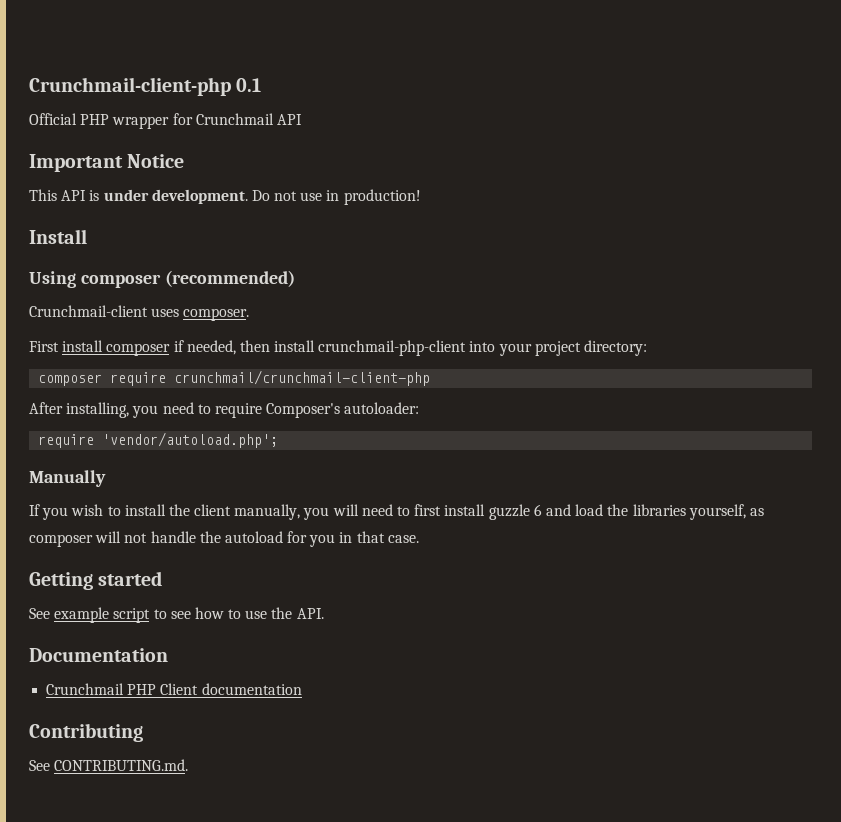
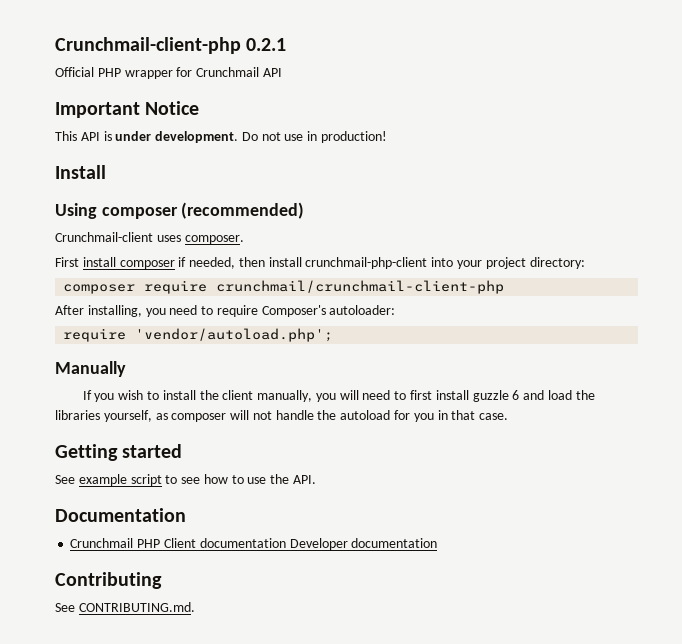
[236,78,262,92] 0.1 -> [246,38,287,51] 0.2.1
(302, 689) none -> [289,538,438,550] Developer documentation

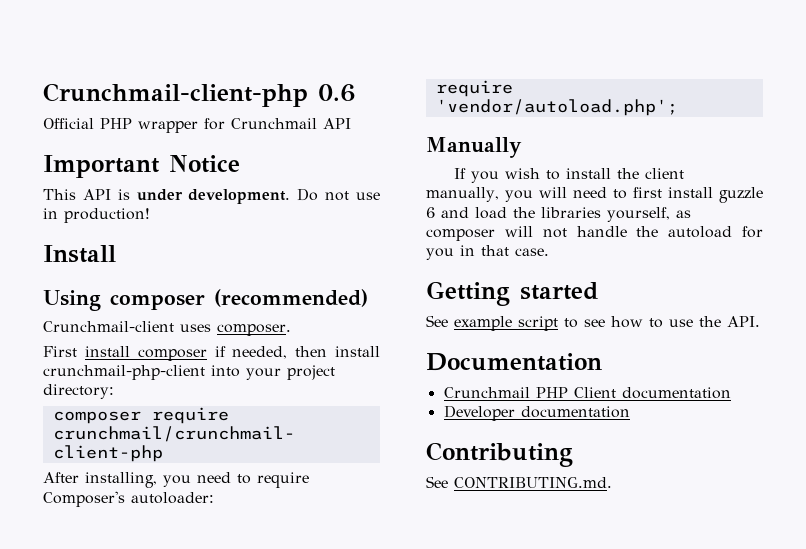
[246,38,287,51] 0.2.1 -> [318,84,356,102] 0.6
(286, 543) none -> (731, 393) //

